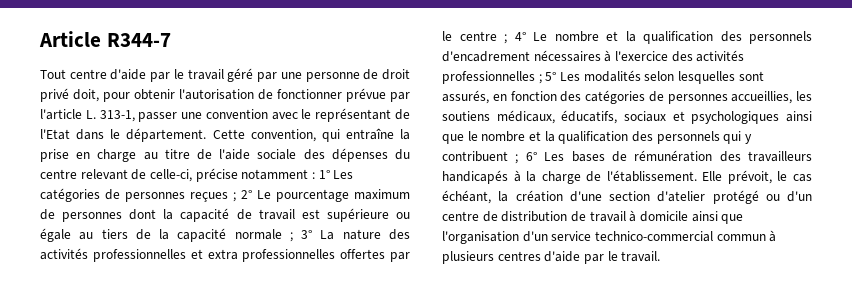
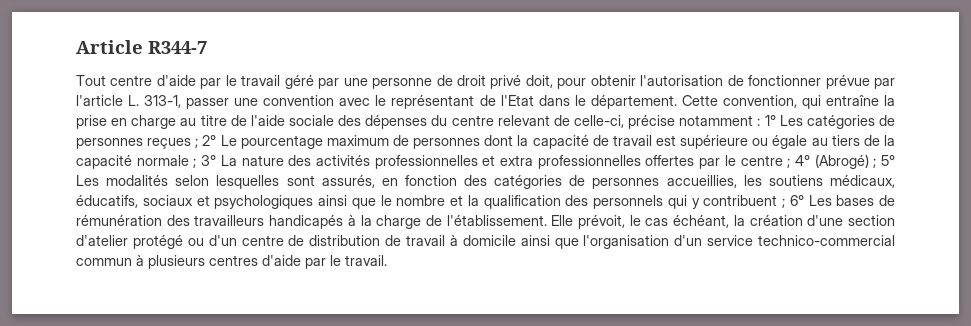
[533,31,812,44] [442,50,745,62] [442,71,535,84] Le nombre et la qualification des personnels d'encadrement nécessaires à l'exercice des activités professionnelles -> [814,154,869,169] (Abrogé)

